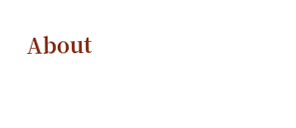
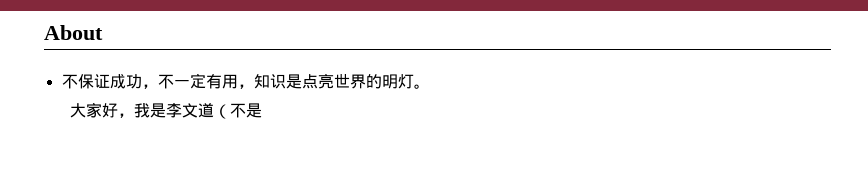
(93, 44) none -> [61,73,430,89] [69,102,262,119] // 不保证成功，不一定有用，知识是点亮世界的明灯。 // 大家好，我是李文道（不是

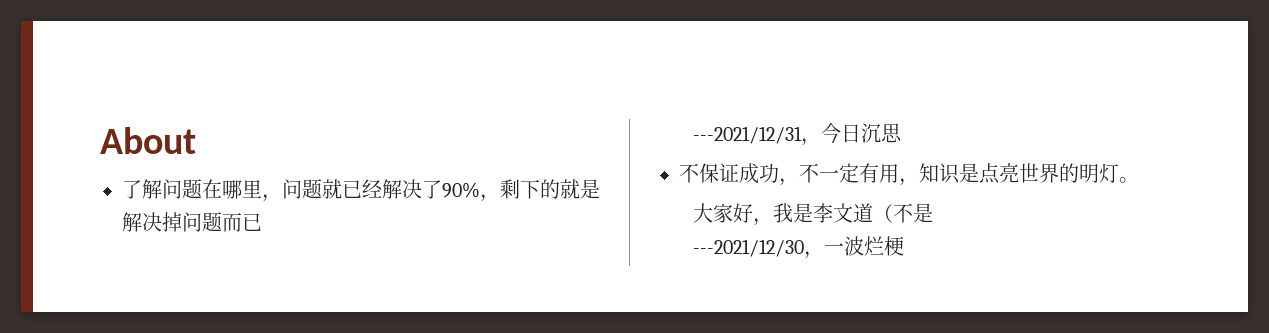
(103, 32) none -> [122,179,600,202] [122,212,262,232] [692,123,902,146] // 了解问题在哪里，问题就已经解决了90%，剩下的就是解决掉问题而已 // ---2021/12/31，今日沉思
(262, 110) none -> [692,236,904,259] // ---2021/12/30，一波烂梗

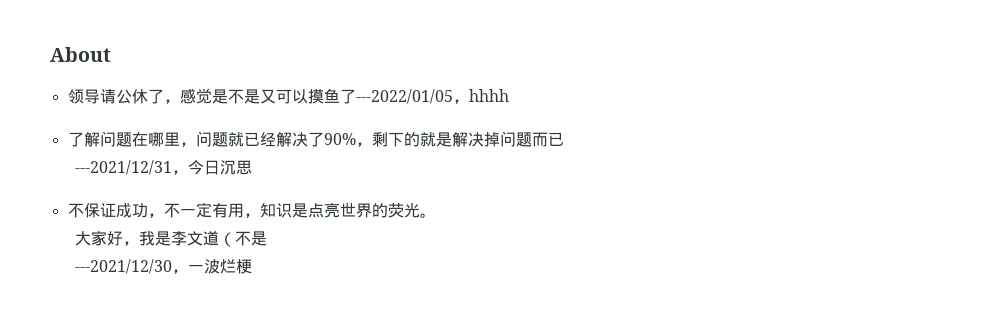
(196, 140) none -> [67,88,509,104] // 领导请公休了，感觉是不是又可以摸鱼了---2022/01/05，hhhh
[1079,163,1119,183] 明灯 -> [387,203,420,218] 荧光

